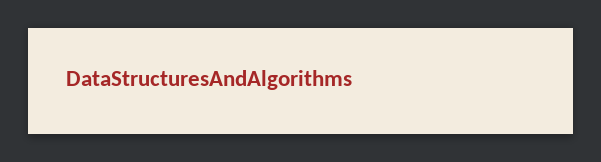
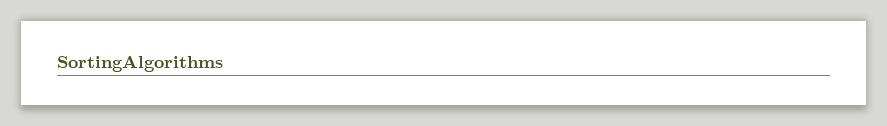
[66,70,352,90] DataStructuresAndAlgorithms -> [57,55,223,72] SortingAlgorithms

